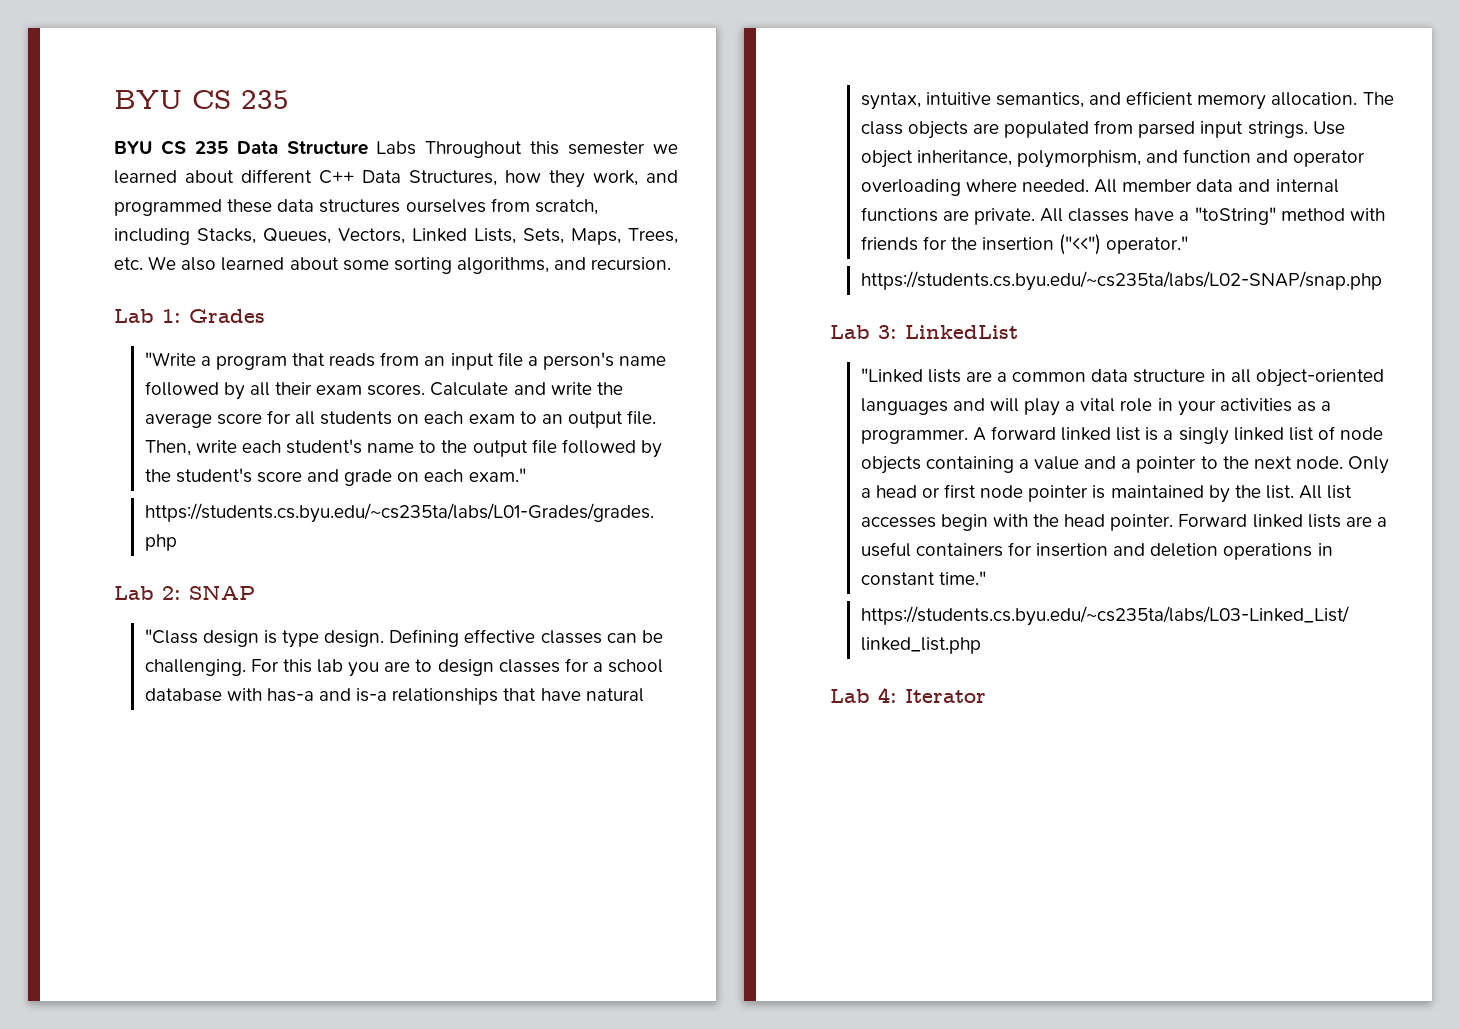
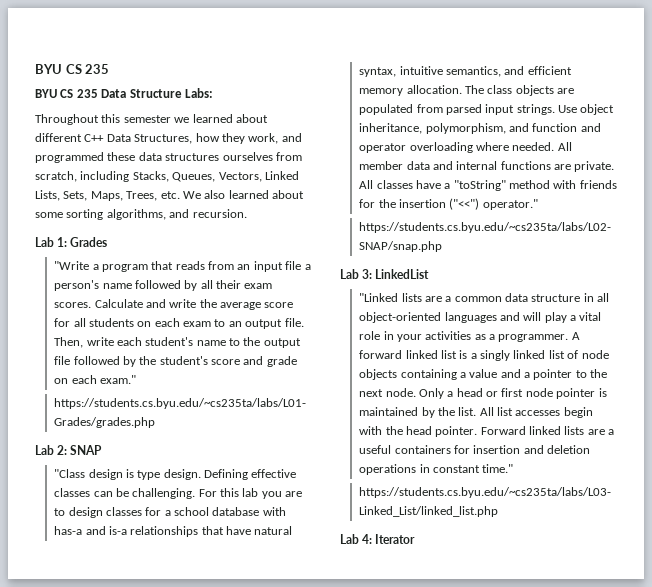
[376,141,417,155] Labs -> [184,88,213,98] Labs: //

